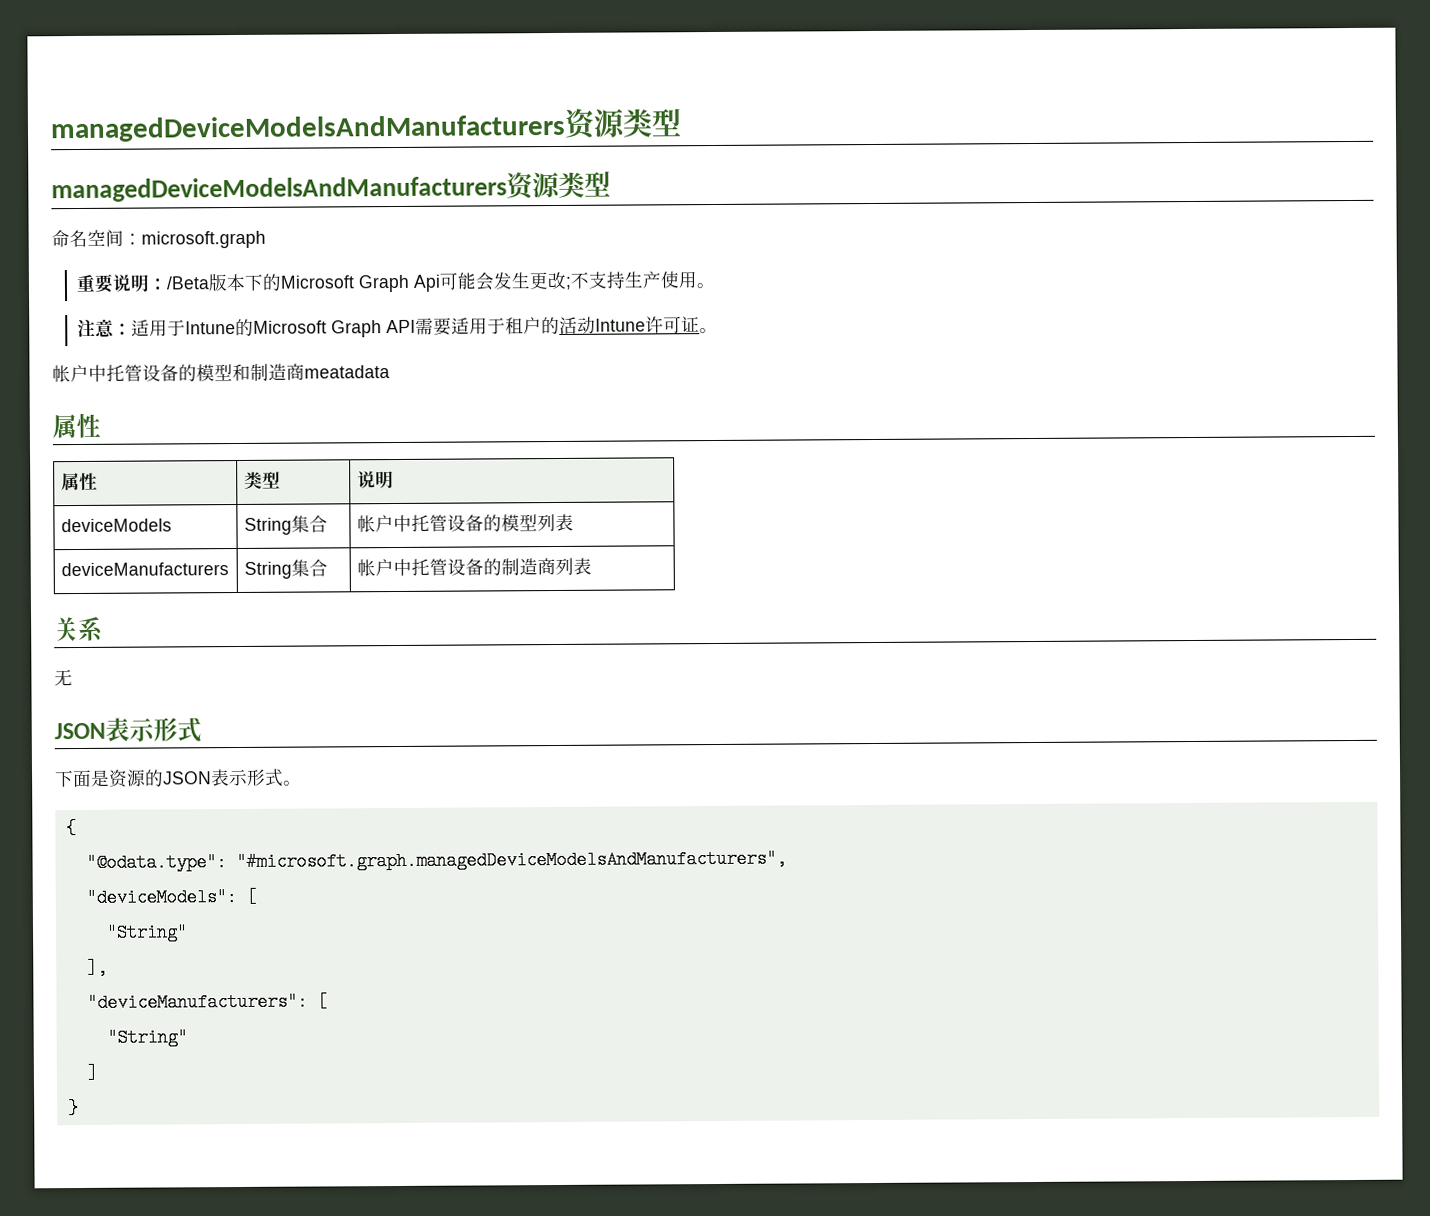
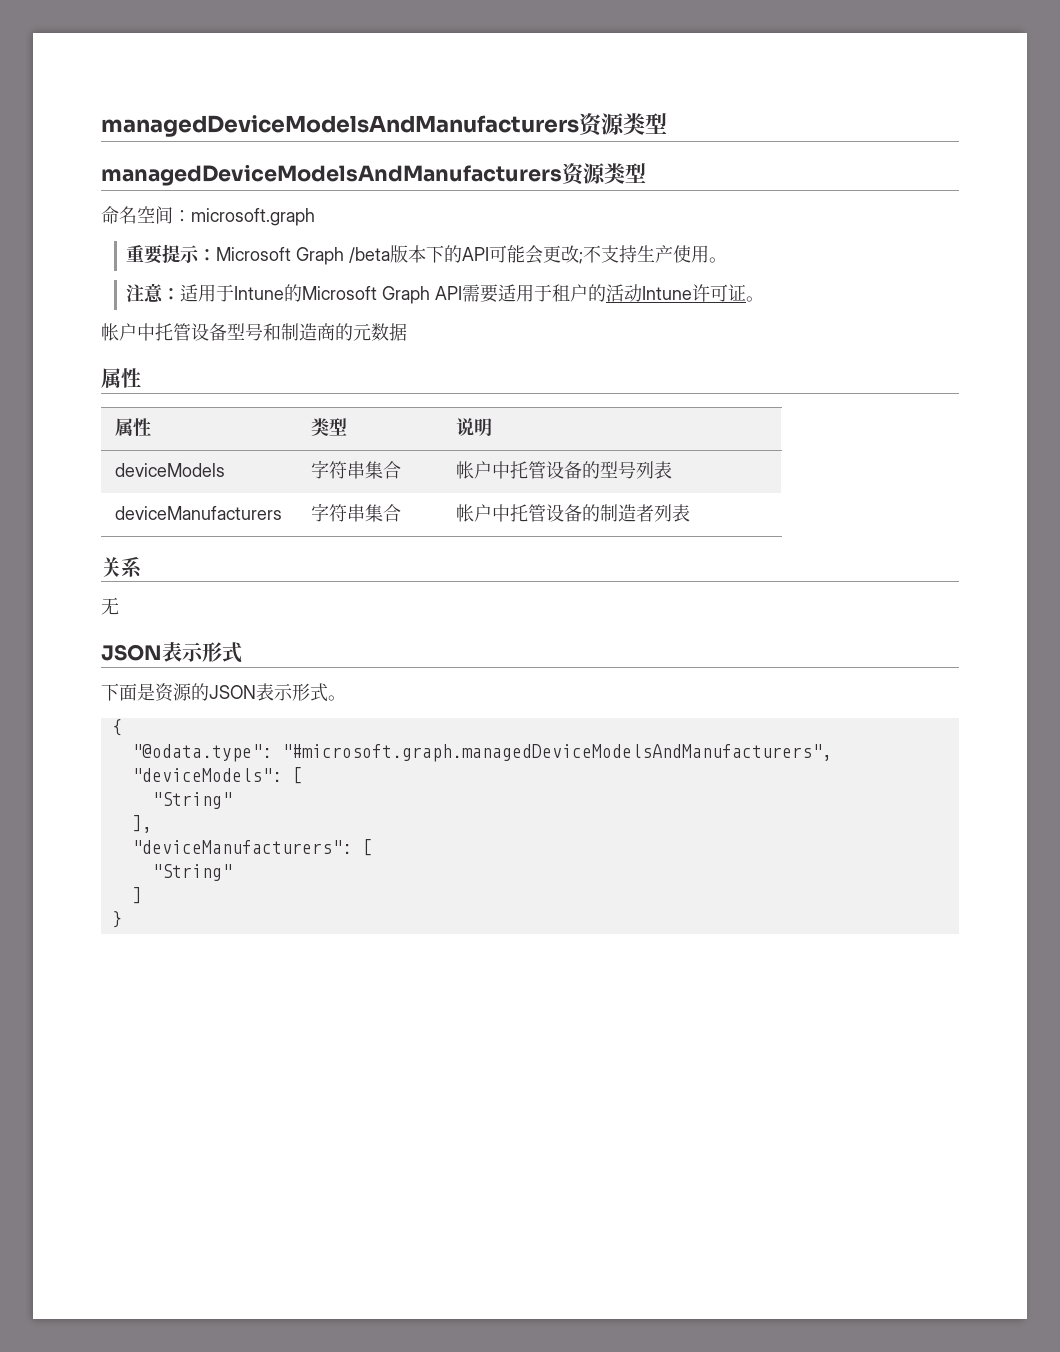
[111,272,530,293] 说明：/Beta版本下的Microsoft Graph Api可能会发生 -> [162,244,544,265] 提示：Microsoft Graph /beta版本下的API可能会
[178,364,233,382] 的模型 -> [227,323,263,341] 型号
[304,365,390,379] meatadata -> [335,323,407,341] 的元数据
[243,515,328,535] [356,514,538,533] String集合 | 帐户中托管设备的模型 -> [311,460,402,479] [456,461,637,479] 字符串集合 | 帐户中托管设备的型号
[243,561,292,579] String -> [311,503,366,522] 字符串
[536,558,556,576] 商 -> [636,504,655,522] 者

